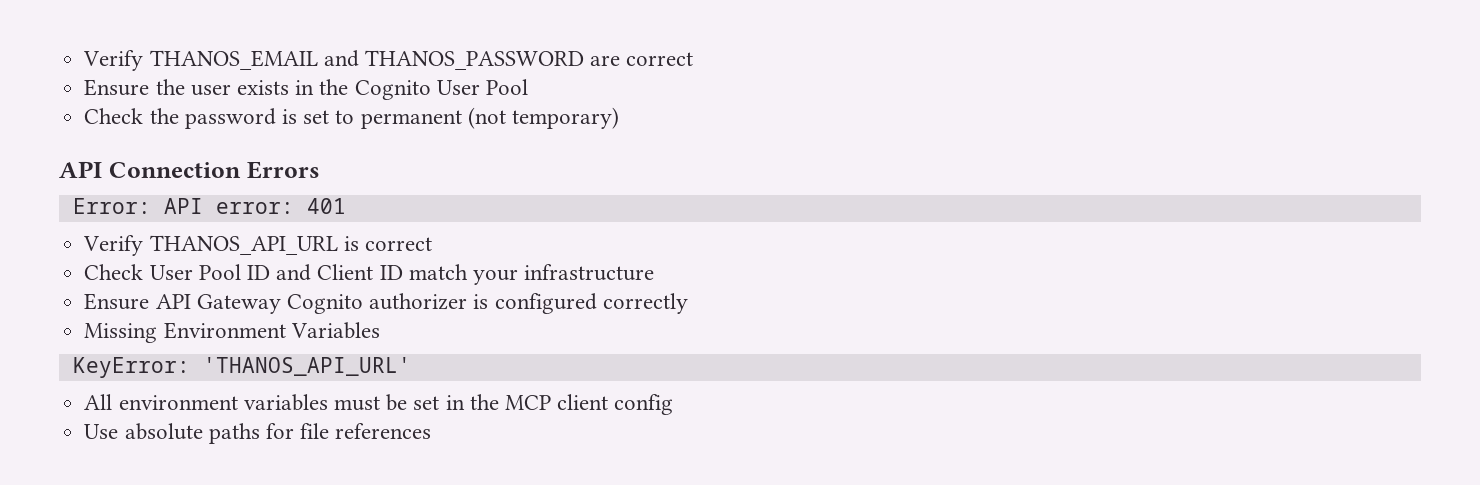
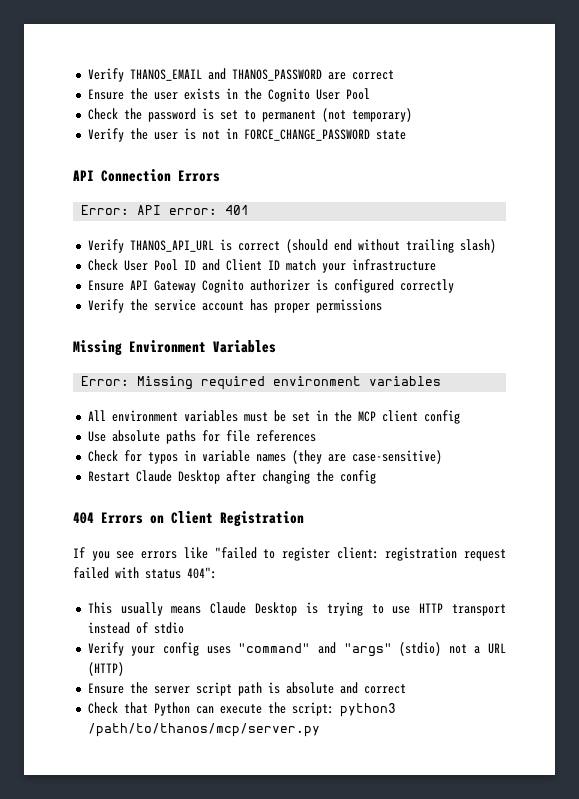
(619, 118) none -> [87,128,406,142] // Verify the user is not in FORCE_CHANGE_PASSWORD state
(432, 244) none -> [285,239,496,253] (should end without trailing slash)
[84,322,380,343] [72,357,411,378] Missing Environment Variables // KeyError: 'THANOS_API_URL' -> [87,299,382,313] [73,340,276,356] [81,376,442,390] Verify the service account has proper permissions // Missing Environment Variables // Error: Missing required environment variables
(432, 431) none -> [87,450,442,464] [87,470,376,484] [73,511,304,527] [73,547,506,561] [73,567,217,579] [87,602,506,616] [87,622,184,634] [87,642,507,657] [87,662,124,676] [87,682,406,696] [87,702,396,717] [87,723,320,737] // Check for typos in variable names (they are case-sensitive) // Restart Claude Desktop after changing the config // 404 Errors on Client Registration // If you see errors like "failed to register client: registration request failed with status 404": // This usually means Claude Desktop is trying to use HTTP transport instead of stdio // Verify your config uses "command" and "args" (stdio) not a URL (HTTP) // Ensure the server script path is absolute and correct // Check that Python can execute the script: python3 /path/to/thanos/mcp/server.py

